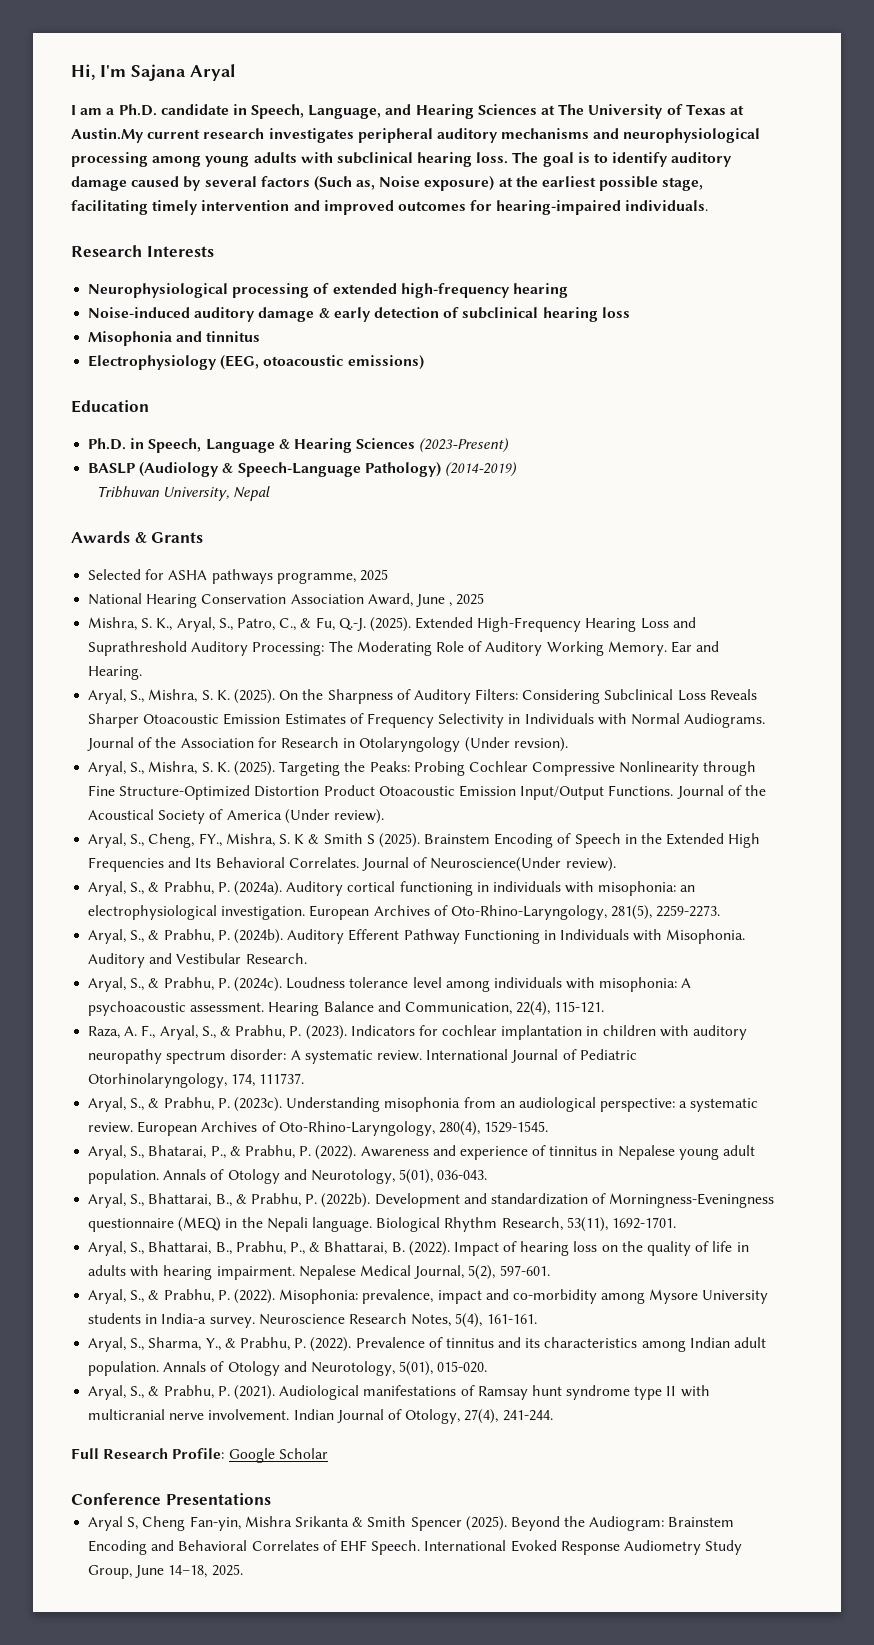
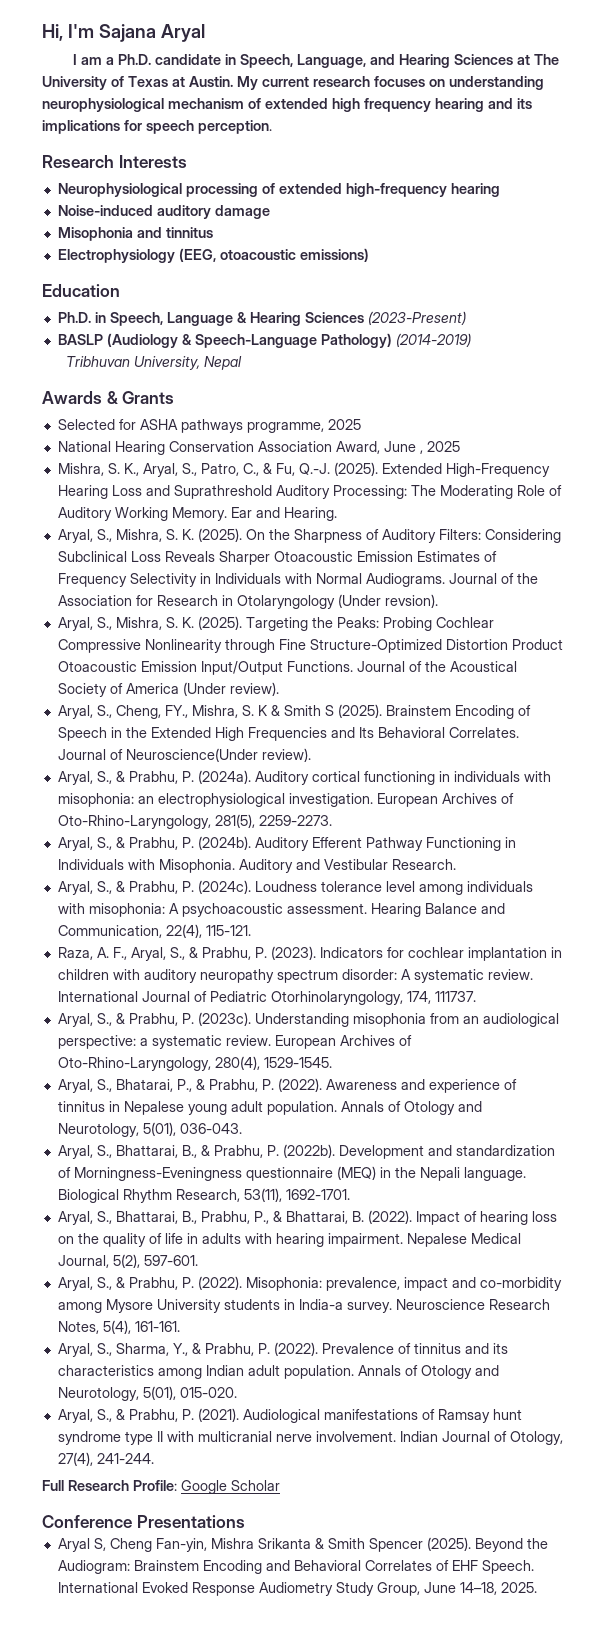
[71,128,761,143] [71,152,733,167] [71,176,704,191] [71,200,709,215] Austin.My current research investigates peripheral auditory mechanisms and neurophysiological processing among young adults with subclinical hearing loss. The goal is to identify auditory damage caused by several factors (Such as, Noise exposure) at the earliest possible stage, facilitating timely intervention and improved outcomes for hearing-impaired individuals. -> [189,76,544,90] [42,98,532,112] [42,120,272,134] Austin. My current research focuses on understanding neurophysiological mechanism of extended high frequency hearing and its implications for speech perception.
[318,307,630,322] & early detection of subclinical hearing loss -> (270, 212) none

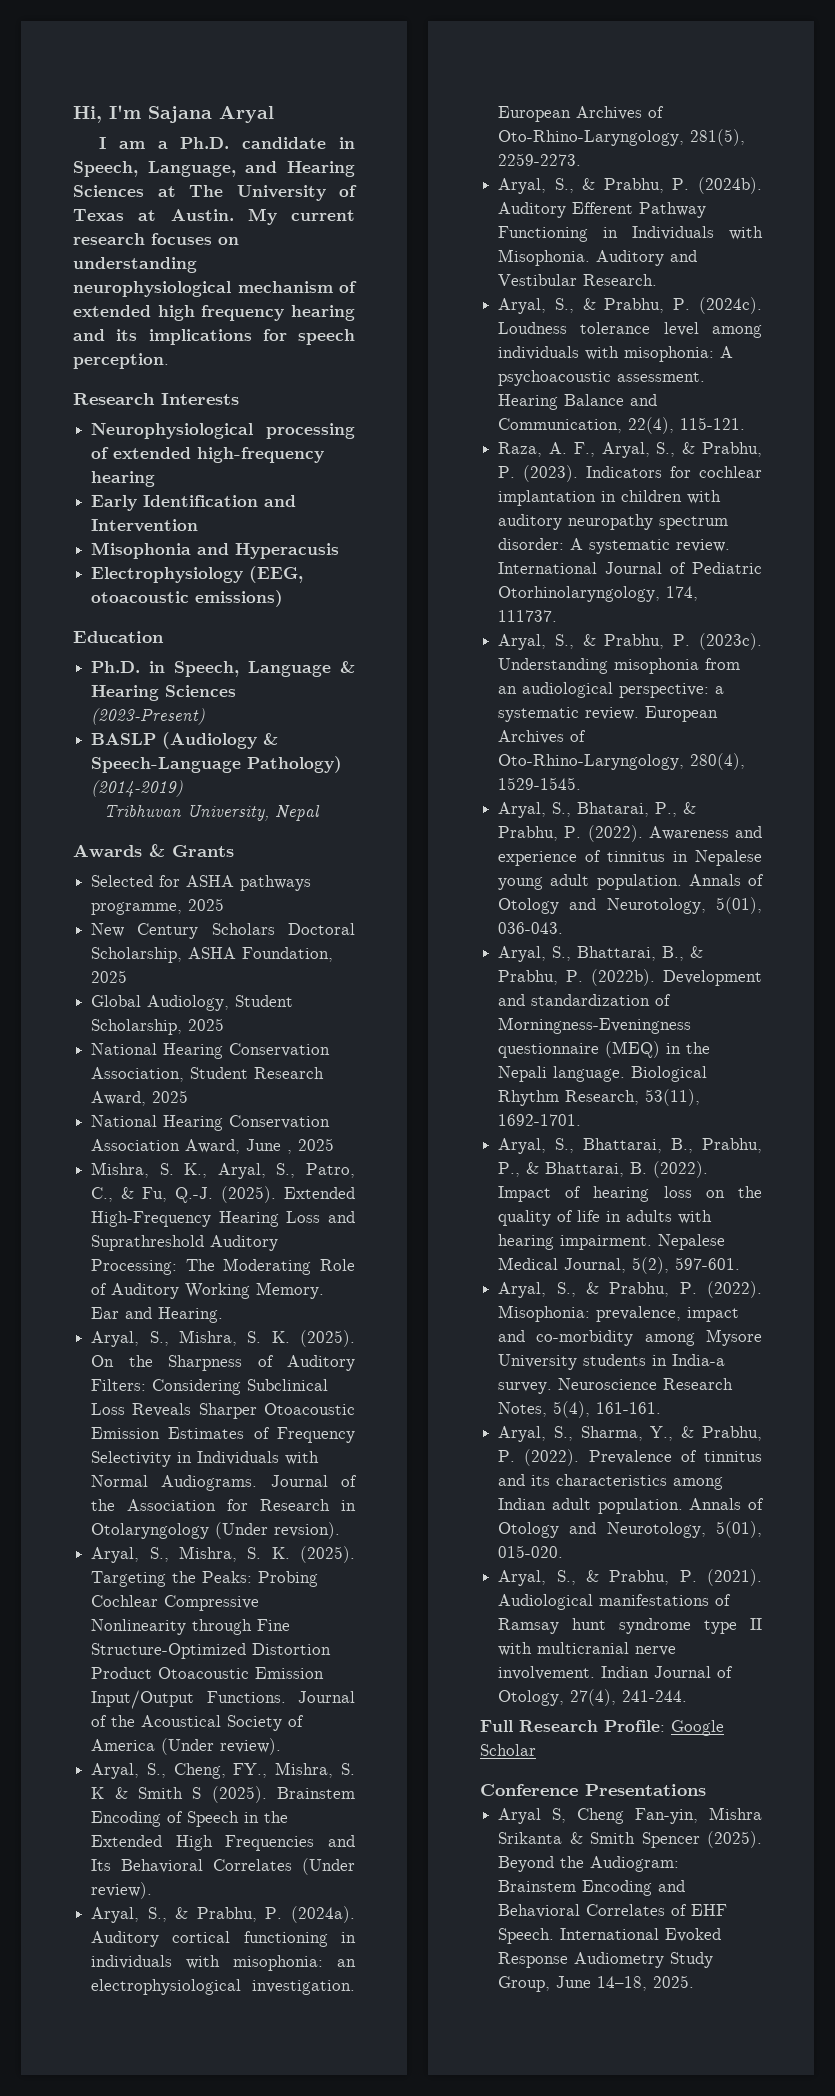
[57,205,270,219] Noise-induced auditory damage -> [91,495,297,511] [91,519,199,532] Early Identification and Intervention
[165,227,213,238] tinnitus -> [235,543,340,559] Hyperacusis
(361, 424) none -> [91,923,355,939] [91,947,334,963] [91,970,128,983] [91,995,294,1011] [91,1018,225,1035] [91,1043,331,1059] [91,1067,325,1082] [91,1090,189,1106] // New Century Scholars Doctoral Scholarship, ASHA Foundation, 2025 // Global Audiology, Student Scholarship, 2025 // National Hearing Conservation Association, Student Research Award, 2025
[448,727,519,738] [57,748,258,762] Correlates. Journal of Neuroscience(Under -> [213,1858,356,1875] Correlates (Under

